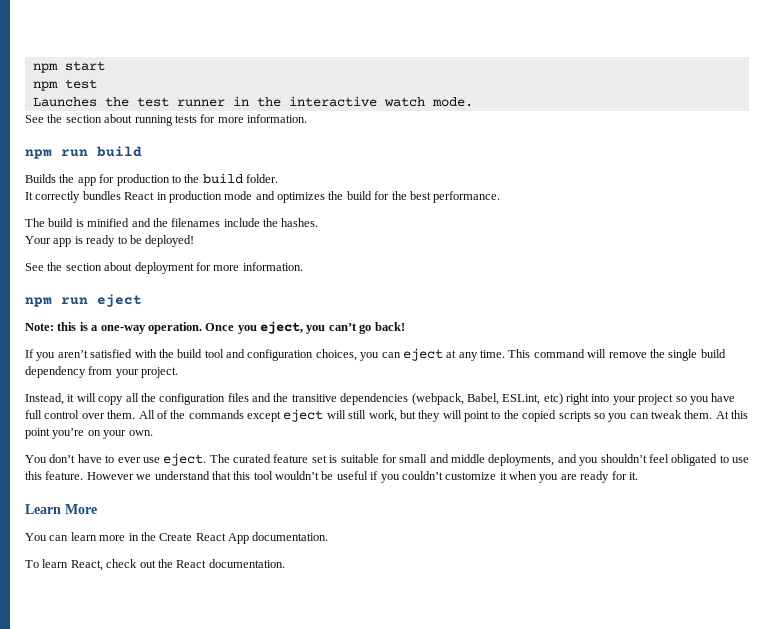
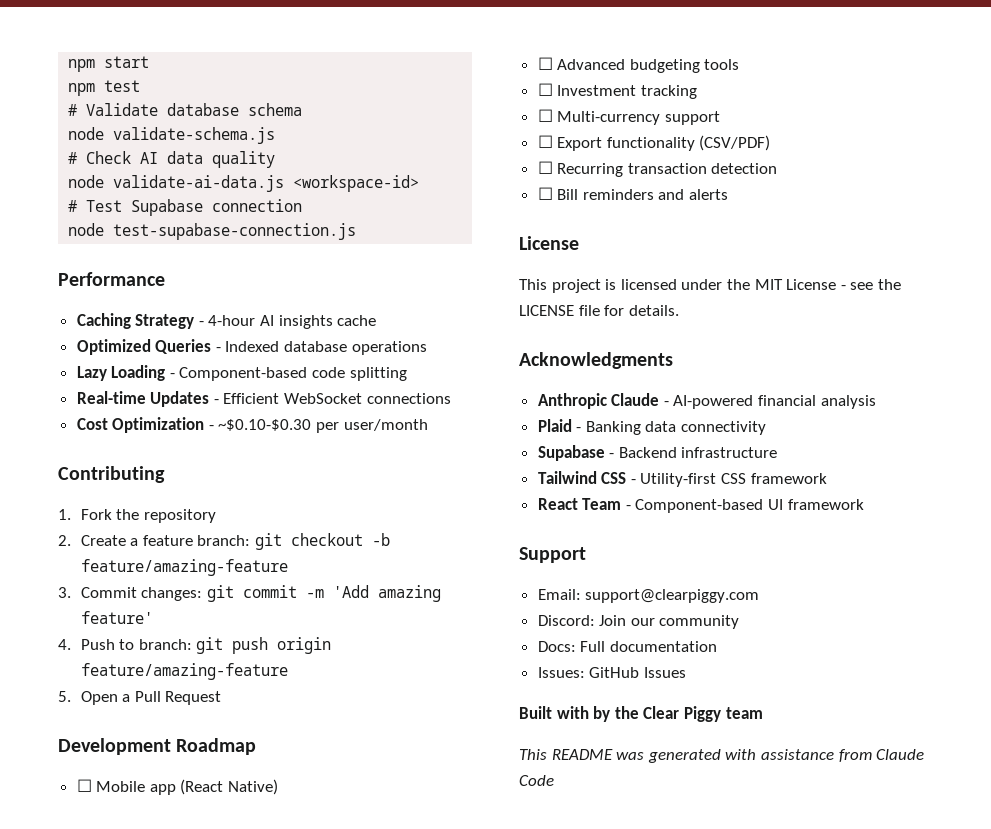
[32,96,473,107] [25,114,307,126] [25,146,142,159] [25,173,278,186] [25,191,501,203] [25,218,319,227] [25,235,195,247] [25,262,303,274] [25,294,142,307] [25,321,405,334] [25,348,726,361] [25,366,179,378] [25,393,736,405] [25,409,749,422] [25,428,153,439] [25,453,749,466] [25,471,638,483] [25,504,97,514] [25,532,329,544] [25,559,285,571] Launches the test runner in the interactive watch mode. // See the section about running tests for more information. // npm run build // Builds the app for production to the build folder. // It correctly bundles React in production mode and optimizes the build for the best performance. // The build is minified and the filenames include the hashes. // Your app is ready to be deployed! // See the section about deployment for more information. // npm run eject // Note: this is a one-way operation. Once you eject, you can’t go back! // If you aren’t satisfied with the build tool and configuration choices, you can eject at any time. This command will remove the single build dependency from your project. // Instead, it will copy all the configuration files and the transitive dependencies (webpack, Babel, ESLint, etc) right into your project so you have full control over them. All of the commands except eject will still work, but they will point to the copied scripts so you can tweak them. At this point you’re on your own. // You don’t have to ever use eject. The curated feature set is suitable for small and middle deployments, and you shouldn’t feel obligated to use this feature. However we understand that this tool wouldn’t be useful if you couldn’t customize it when you are ready for it. // Learn More // You can learn more in the Create React App documentation. // To learn React, check out the React documentation. -> [68,103,303,116] [68,127,276,144] [68,151,276,168] [68,175,420,192] [68,199,303,216] [68,223,357,240] [58,272,165,286] [76,313,377,329] [76,339,427,355] [76,365,407,381] [76,391,451,407] [76,417,428,433] [58,466,165,483] [58,509,216,523] [58,533,390,550] [80,559,288,576] [58,585,441,602] [80,611,153,624] [58,637,332,654] [80,663,288,680] [58,691,222,705] [58,738,257,755] [76,779,279,795] [537,57,740,73] [537,83,697,99] [537,109,720,125] [537,135,771,151] [537,161,778,177] [537,187,729,200] [519,236,579,250] [519,279,901,293] [519,305,679,316] [519,352,673,369] [537,393,876,409] [537,419,767,435] [537,445,778,461] [537,471,827,487] [537,498,864,513] [519,547,586,563] [537,589,760,603] [537,615,740,629] [537,641,717,652] [537,667,686,678] [519,706,763,722] [519,749,925,763] [519,775,554,786] # Validate database schema // node validate-schema.js // # Check AI data quality // node validate-ai-data.js <workspace-id> // # Test Supabase connection // node test-supabase-connection.js // Performance // Caching Strategy - 4-hour AI insights cache // Optimized Queries - Indexed database operations // Lazy Loading - Component-based code splitting // Real-time Updates - Efficient WebSocket connections // Cost Optimization - ~$0.10-$0.30 per user/month // Contributing // 1. Fork the repository // 2. Create a feature branch: git checkout -b feature/amazing-feature // 3. Commit changes: git commit -m 'Add amazing feature' // 4. Push to branch: git push origin feature/amazing-feature // 5. Open a Pull Request // Development Roadmap // ☐ Mobile app (React Native) // ☐ Advanced budgeting tools // ☐ Investment tracking // ☐ Multi-currency support // ☐ Export functionality (CSV/PDF) // ☐ Recurring transaction detection // ☐ Bill reminders and alerts // License // This project is licensed under the MIT License - see the LICENSE file for details. // Acknowledgments // Anthropic Claude - AI-powered financial analysis // Plaid - Banking data connectivity // Supabase - Backend infrastructure // Tailwind CSS - Utility-first CSS framework // React Team - Component-based UI framework // Support // Email: support@clearpiggy.com // Discord: Join our community // Docs: Full documentation // Issues: GitHub Issues // Built with by the Clear Piggy team // This README was generated with assistance from Claude Code

